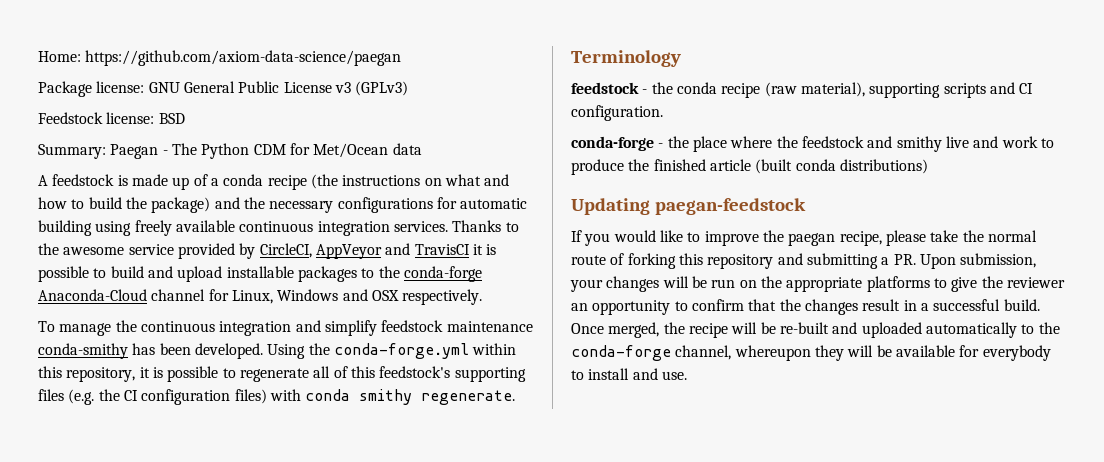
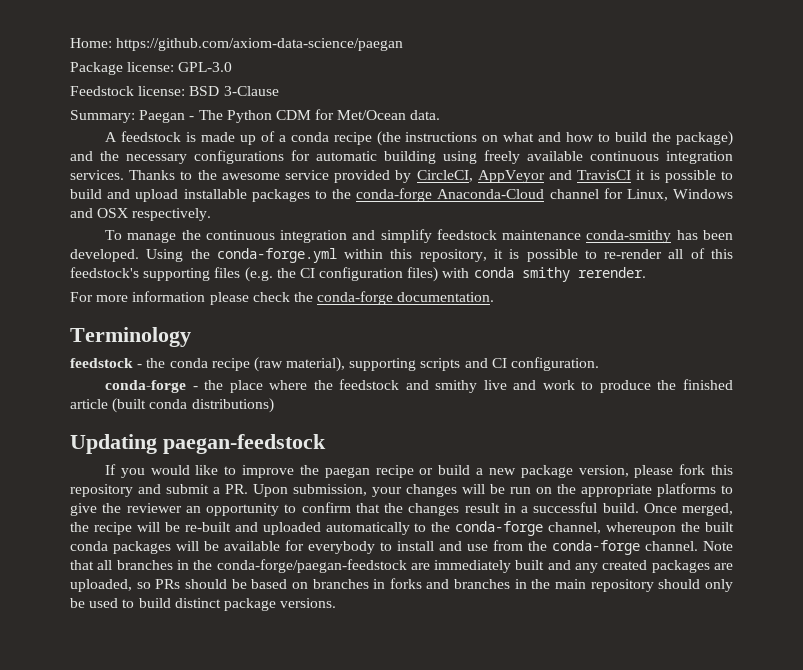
[148,81,409,96] GNU General Public License v3 (GPLv3) -> [178,62,233,72] GPL-3.0
(185, 118) none -> [223,86,279,96] 3-Clause
[392,143,422,155] data -> [410,110,441,120] data.
[239,368,309,382] regenerate -> [604,249,663,259] re-render
[421,390,516,405] regenerate. -> [577,267,646,278] [70,291,495,305] rerender. // For more information please check the conda-forge documentation.
[839,230,1037,246] [571,253,676,269] recipe, please take the normal route of forking -> [375,464,706,478] recipe or build a new package version, please fork
[806,253,878,269] submitting -> [166,484,209,494] submit
[814,345,844,361] they -> [681,522,735,532] [70,541,171,554] the built conda packages
[661,371,687,380] use. -> [467,540,733,555] [70,559,733,573] [70,578,733,592] [70,598,337,611] use from the conda-forge channel. Note that all branches in the conda-forge/paegan-feedstock are immediately built and any created packages are uploaded, so PRs should be based on branches in forks and branches in the main repository should only be used to build distinct package versions.

